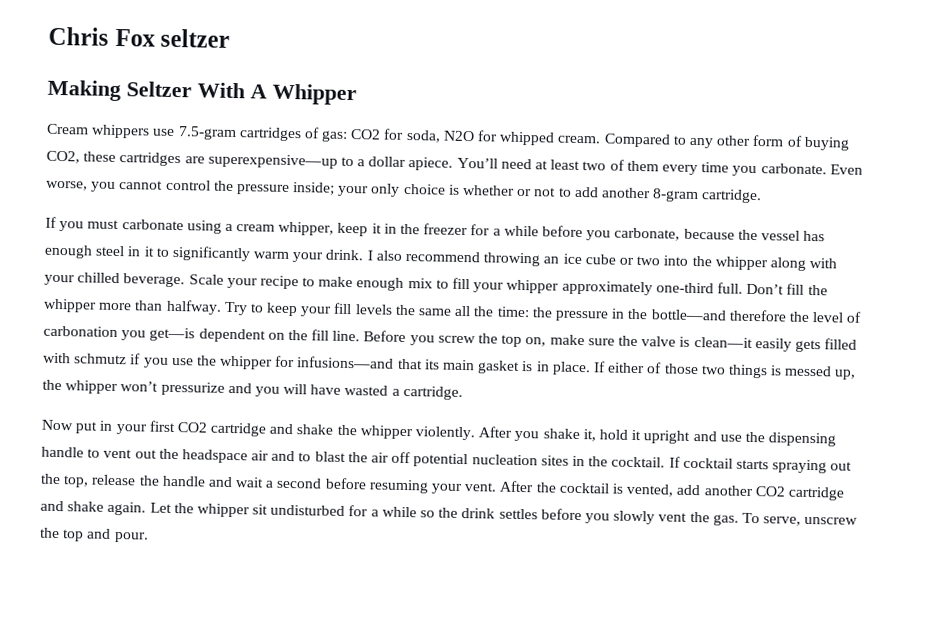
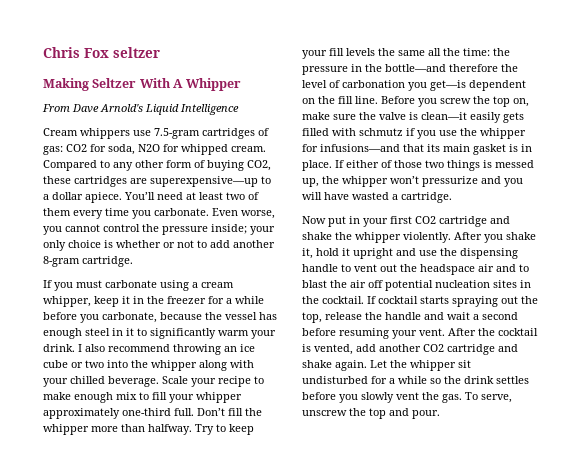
(357, 94) none -> [42,104,239,115] // From Dave Arnold's Liquid Intelligence

